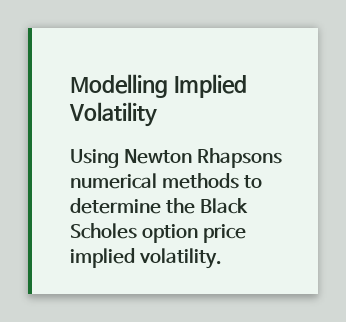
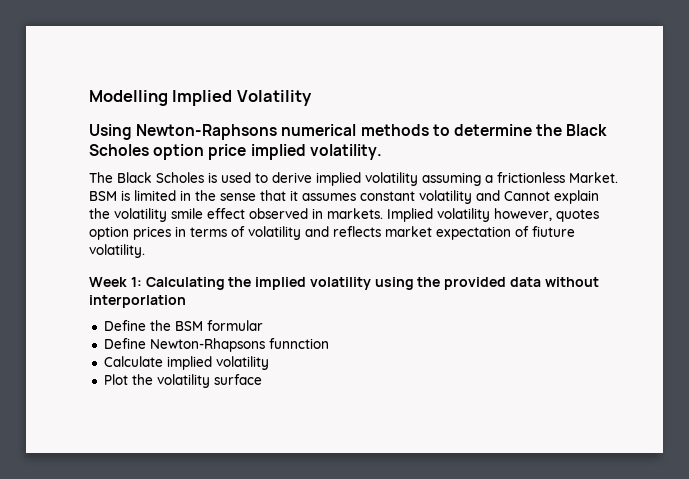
[124,148,283,168] Newton Rhapsons -> [136,124,278,140] Newton-Raphsons
(223, 258) none -> [89,172,618,186] [89,190,599,204] [89,208,599,222] [89,226,575,240] [89,244,145,258] [89,277,599,290] [89,295,186,308] [103,320,263,331] [103,338,329,352] [103,356,269,370] [103,374,262,388] // The Black Scholes is used to derive implied volatility assuming a frictionless Market. BSM is limited in the sense that it assumes constant volatility and Cannot explain the volatility smile effect observed in markets. Implied volatility however, quotes option prices in terms of volatility and reflects market expectation of fiuture volatility. // Week 1: Calculating the implied volatility using the provided data without interporlation // Define the BSM formular // Define Newton-Rhapsons funnction // Calculate implied volatility // Plot the volatility surface

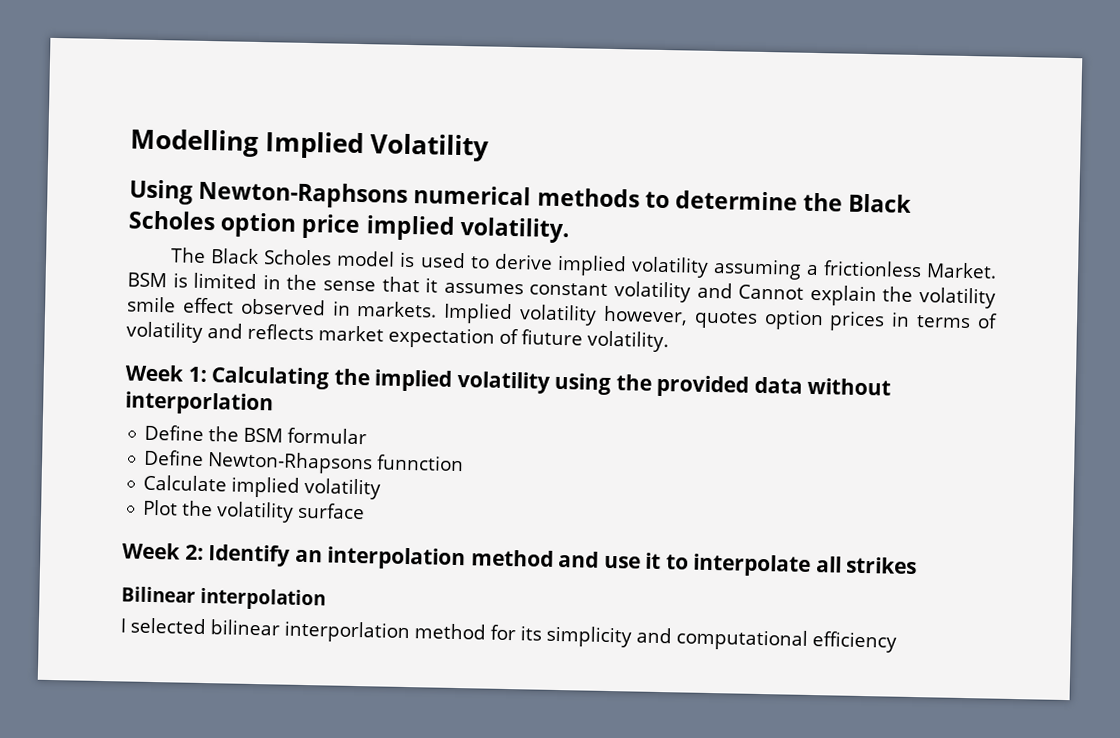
(204, 177) none -> [336,250,396,267] model
(262, 379) none -> [122,542,918,577] [121,586,326,611] [120,617,897,653] // Week 2: Identify an interpolation method and use it to interpolate all strikes // Bilinear interpolation // I selected bilinear interporlation method for its simplicity and computational efficiency

